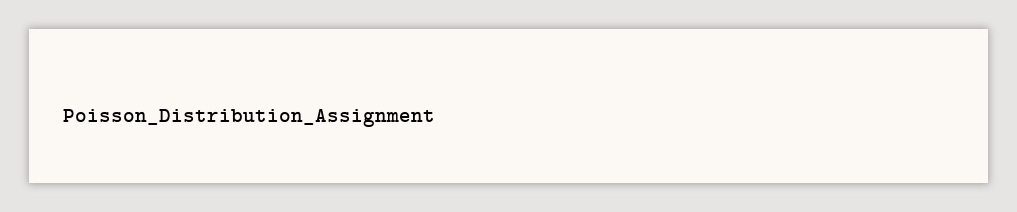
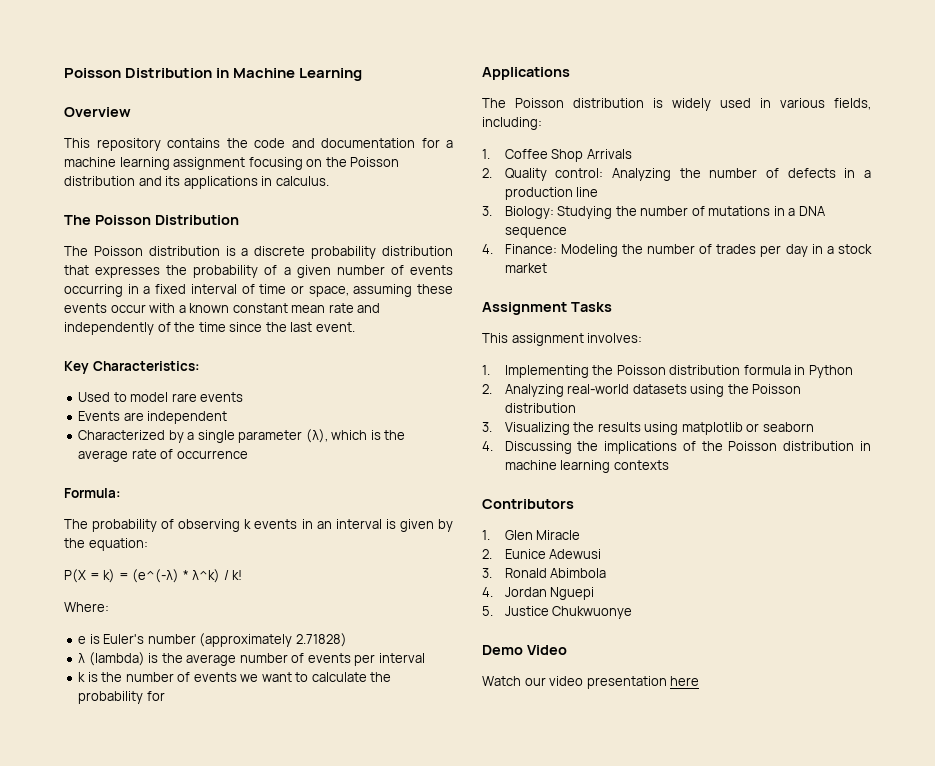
[63,109,435,127] Poisson_Distribution_Assignment -> [64,68,363,81] [64,107,131,117] [64,138,453,151] [64,157,400,170] [64,176,329,189] [64,215,239,225] [64,246,453,259] [64,265,453,278] [64,284,453,297] [64,303,381,313] [64,322,355,335] [64,361,200,374] [78,392,244,402] [78,411,228,424] [78,429,406,443] [78,449,248,462] [64,488,121,498] [64,519,453,532] [64,538,148,551] [64,569,243,583] [64,602,109,612] [78,633,347,647] [78,652,425,666] [78,672,392,682] [78,691,165,704] [482,67,570,80] [482,98,871,111] [482,117,542,130] [482,149,632,162] [482,168,871,181] [504,187,599,200] [482,206,825,219] [504,227,567,238] [482,244,872,257] [504,263,547,273] [482,302,612,315] [482,333,643,346] [482,365,853,378] [482,384,802,397] [504,403,576,413] [482,422,814,435] [482,441,871,454] [504,460,669,473] [482,499,574,509] [482,530,581,540] [482,549,602,559] [482,568,607,578] [482,587,595,600] [482,606,633,619] [482,645,567,655] [482,676,700,689] Poisson Distribution in Machine Learning // Overview // This repository contains the code and documentation for a machine learning assignment focusing on the Poisson distribution and its applications in calculus. // The Poisson Distribution // The Poisson distribution is a discrete probability distribution that expresses the probability of a given number of events occurring in a fixed interval of time or space, assuming these events occur with a known constant mean rate and independently of the time since the last event. // Key Characteristics: // Used to model rare events // Events are independent // Characterized by a single parameter (λ), which is the average rate of occurrence // Formula: // The probability of observing k events in an interval is given by the equation: // P(X = k) = (e^(-λ) * λ^k) / k! // Where: // e is Euler's number (approximately 2.71828) // λ (lambda) is the average number of events per interval // k is the number of events we want to calculate the probability for // Applications // The Poisson distribution is widely used in various fields, including: // 1. Coffee Shop Arrivals // 2. Quality control: Analyzing the number of defects in a production line // 3. Biology: Studying the number of mutations in a DNA sequence // 4. Finance: Modeling the number of trades per day in a stock market // Assignment Tasks // This assignment involves: // 1. Implementing the Poisson distribution formula in Python // 2. Analyzing real-world datasets using the Poisson distribution // 3. Visualizing the results using matplotlib or seaborn // 4. Discussing the implications of the Poisson distribution in machine learning contexts // Contributors // 1. Glen Miracle // 2. Eunice Adewusi // 3. Ronald Abimbola // 4. Jordan Nguepi // 5. Justice Chukwuonye // Demo Video // Watch our video presentation here

